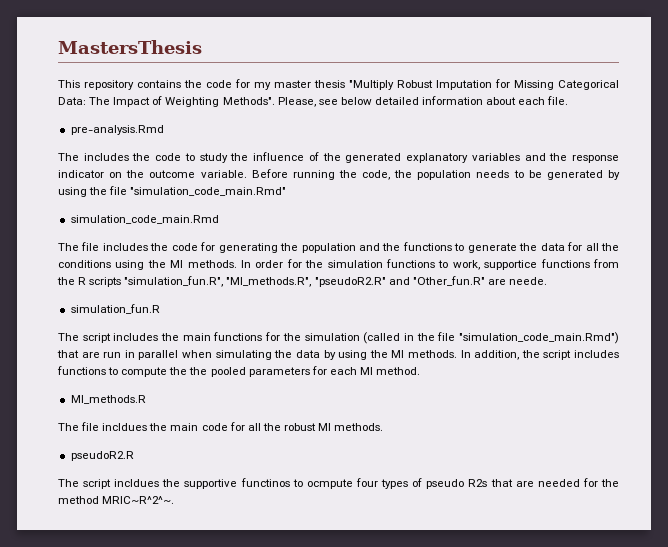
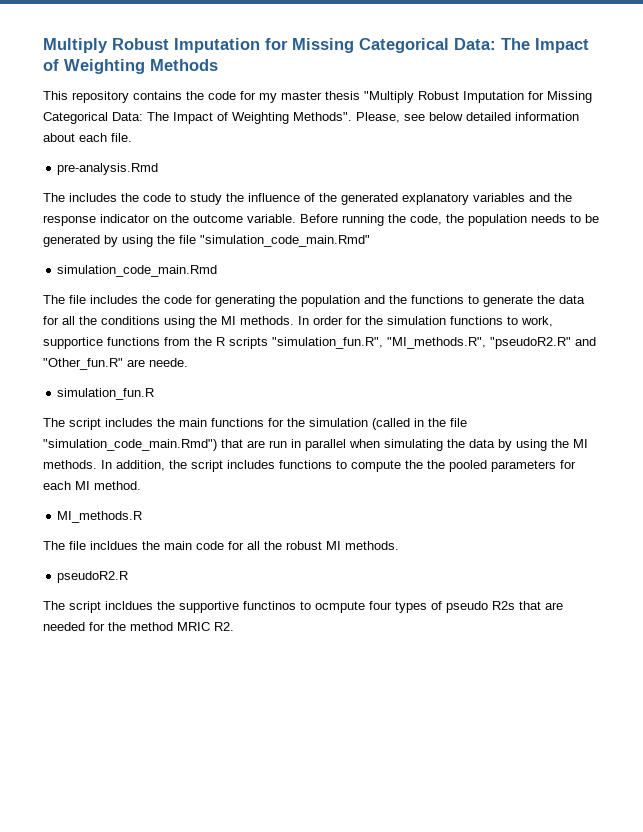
[58,40,202,54] MastersThesis -> [43,38,589,53] [43,59,218,74] Multiply Robust Imputation for Missing Categorical Data: The Impact of Weighting Methods
[102,496,175,504] MRIC~R^2^~. -> [177,622,234,631] MRIC R2.

